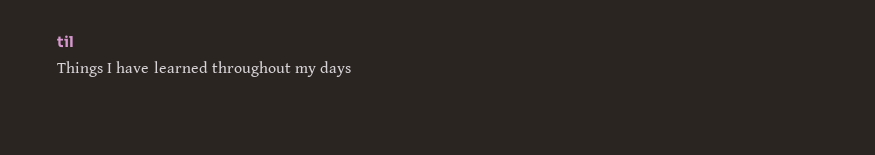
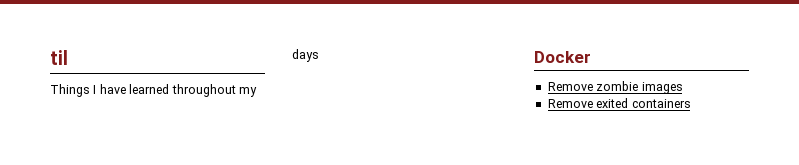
(352, 69) none -> [534,51,591,63] [547,81,683,94] [547,98,691,108] // Docker // Remove zombie images // Remove exited containers

